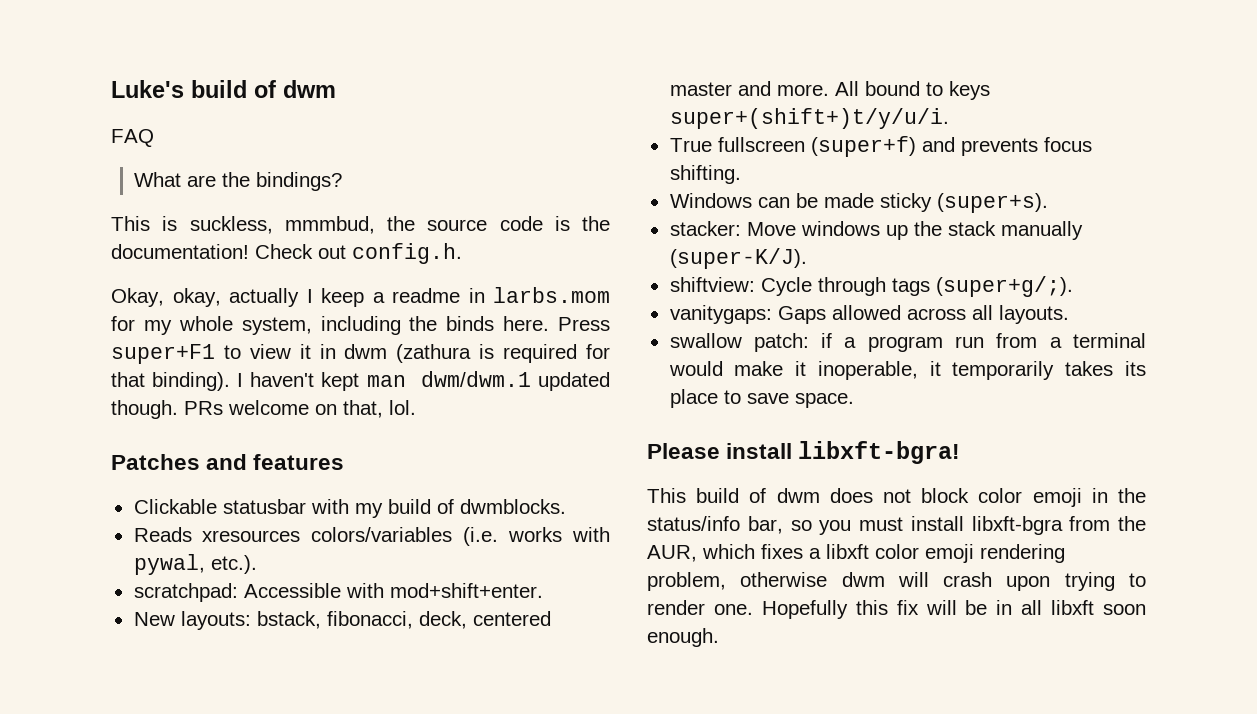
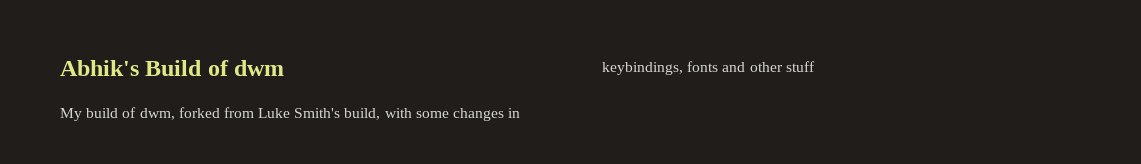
[111,80,247,98] Luke's build -> [60,60,203,76] Abhik's Build
[111,129,154,147] [134,172,343,191] [111,216,610,234] [111,243,462,264] [111,287,610,307] [111,316,610,335] [111,344,611,364] [111,371,610,391] [111,400,416,419] [111,454,345,470] [133,499,566,518] [133,527,610,546] [133,554,257,575] [133,583,543,602] [133,611,551,630] [669,81,990,100] [669,108,949,129] [669,136,1092,157] [669,165,741,184] [669,193,1048,213] [669,221,1083,240] [669,248,807,269] [669,276,1073,297] [669,305,1069,324] [669,333,1146,352] [668,361,1146,380] [669,389,854,408] [647,441,961,464] [647,488,1146,507] [647,516,1146,535] [647,544,1065,563] [647,572,1146,591] [647,600,1146,619] [647,628,719,647] FAQ // What are the bindings? // This is suckless, mmmbud, the source code is the documentation! Check out config.h. // Okay, okay, actually I keep a readme in larbs.mom for my whole system, including the binds here. Press super+F1 to view it in dwm (zathura is required for that binding). I haven't kept man dwm/dwm.1 updated though. PRs welcome on that, lol. // Patches and features // Clickable statusbar with my build of dwmblocks. // Reads xresources colors/variables (i.e. works with pywal, etc.). // scratchpad: Accessible with mod+shift+enter. // New layouts: bstack, fibonacci, deck, centered master and more. All bound to keys super+(shift+)t/y/u/i. // True fullscreen (super+f) and prevents focus shifting. // Windows can be made sticky (super+s). // stacker: Move windows up the stack manually (super-K/J). // shiftview: Cycle through tags (super+g/;). // vanitygaps: Gaps allowed across all layouts. // swallow patch: if a program run from a terminal would make it inoperable, it temporarily takes its place to save space. // Please install libxft-bgra! // This build of dwm does not block color emoji in the status/info bar, so you must install libxft-bgra from the AUR, which fixes a libxft color emoji rendering problem, otherwise dwm will crash upon trying to render one. Hopefully this fix will be in all libxft soon enough. -> [60,107,521,121] [602,61,815,75] My build of dwm, forked from Luke Smith's build, with some changes in keybindings, fonts and other stuff

